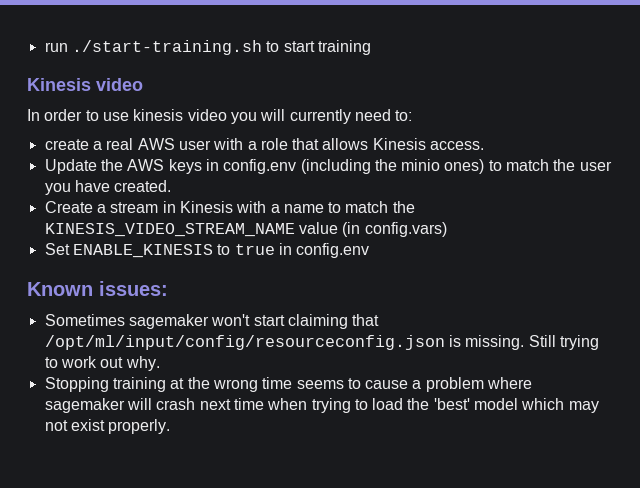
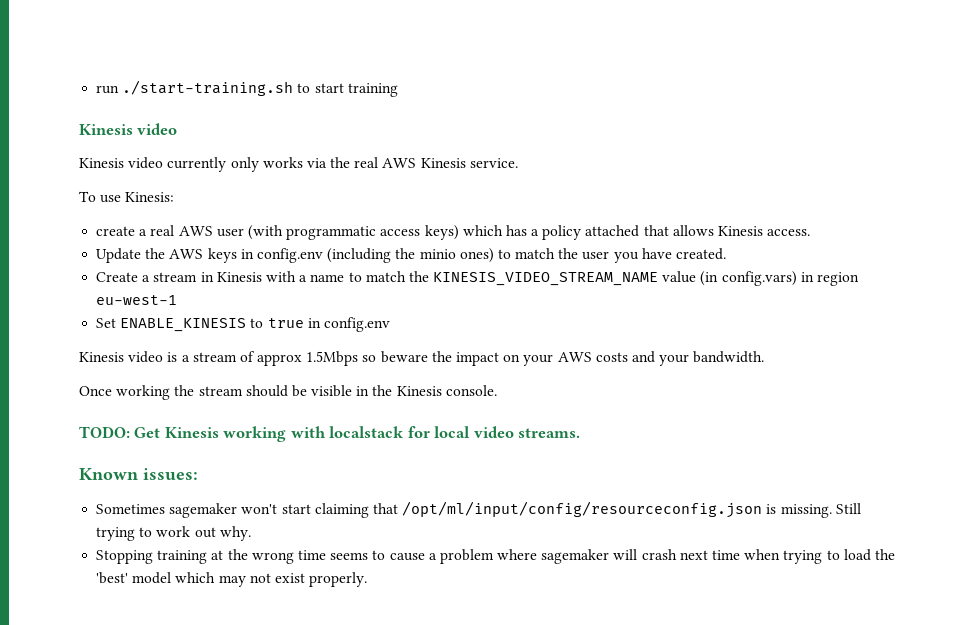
[27,109,413,124] In order to use kinesis video you will currently need to: -> [79,157,518,172] [79,191,175,203] Kinesis video currently only works via the real AWS Kinesis service. // To use Kinesis:
[213,138,288,150] with a role -> [247,225,640,240] (with programmatic access keys) which has a policy attached
(447, 229) none -> [800,272,860,286] [96,295,178,305] in region eu-west-1
(370, 250) none -> [79,351,765,366] [79,385,497,400] [79,426,581,442] // Kinesis video is a stream of approx 1.5Mbps so beware the impact on your AWS costs and your bandwidth. // Once working the stream should be visible in the Kinesis console. // TODO: Get Kinesis working with localstack for local video streams.

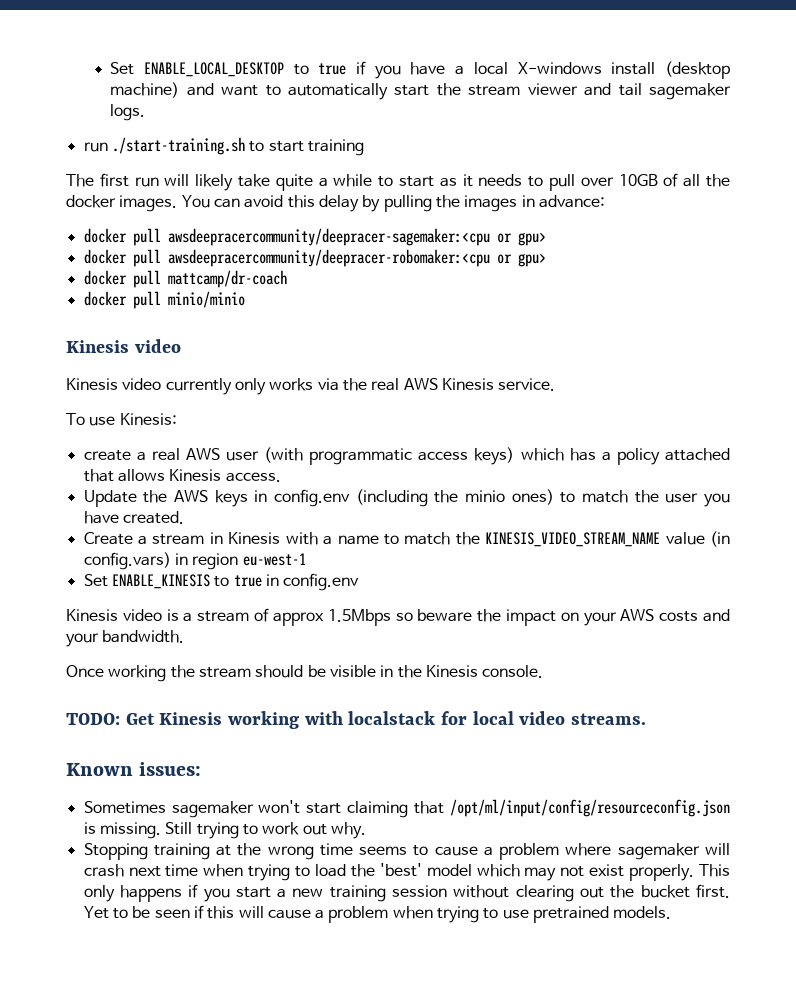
(96, 89) none -> [110,61,731,79] [110,82,732,100] [110,104,146,121] Set ENABLE_LOCAL_DESKTOP to true if you have a local X-windows install (desktop machine) and want to automatically start the stream viewer and tail sagemaker logs. //
(398, 90) none -> [66,173,730,191] [66,195,605,212] [83,228,546,246] [83,249,546,267] [83,270,287,288] [83,291,245,309] // The first run will likely take quite a while to start as it needs to pull over 10GB of all the docker images. You can avoid this delay by pulling the images in advance: // docker pull awsdeepracercommunity/deepracer-sagemaker:<cpu or gpu> // docker pull awsdeepracercommunity/deepracer-robomaker:<cpu or gpu> // docker pull mattcamp/dr-coach // docker pull minio/minio
(368, 579) none -> [698,864,730,877] [83,884,730,902] [83,905,672,923] This only happens if you start a new training session without clearing out the bucket first. Yet to be seen if this will cause a problem when trying to use pretrained models.

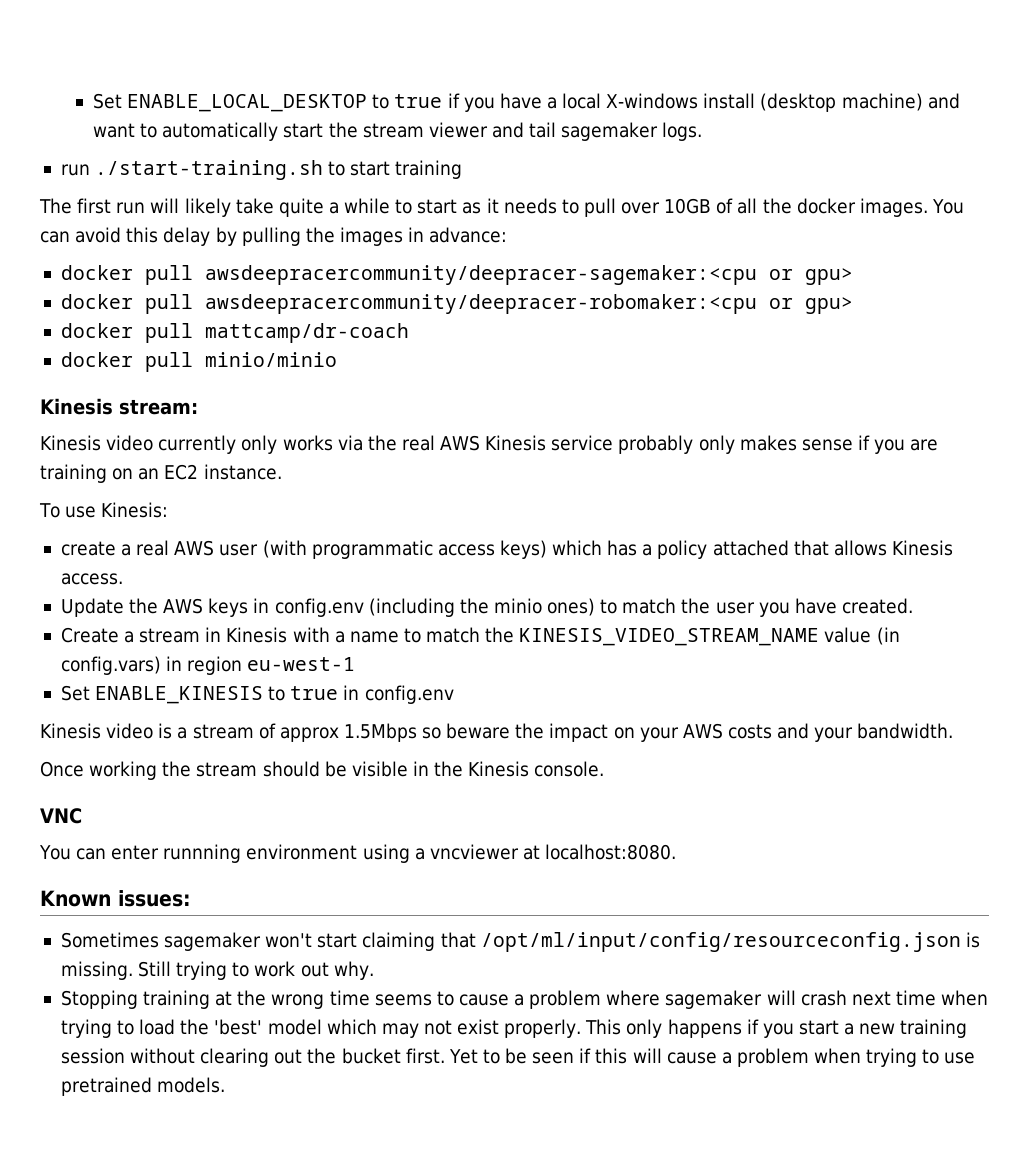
[134,339,181,353] video -> [119,399,198,415] stream:
[498,378,556,391] service. -> [551,435,939,454] [40,464,282,483] service probably only makes sense if you are training on an EC2 instance.
[66,711,647,729] TODO: Get Kinesis working with localstack for local video streams. -> [40,808,82,824] [39,844,677,863] VNC // You can enter runnning environment using a vncviewer at localhost:8080.

